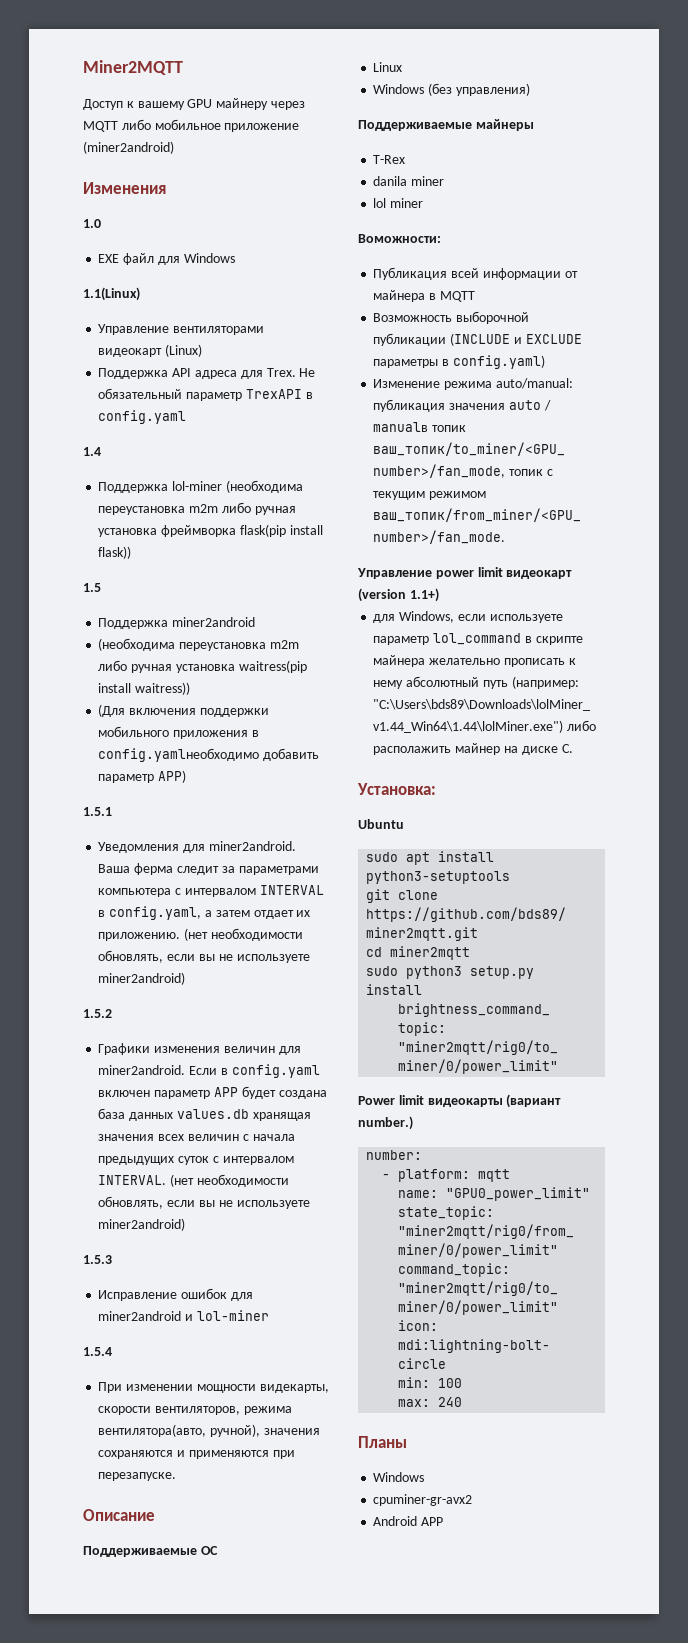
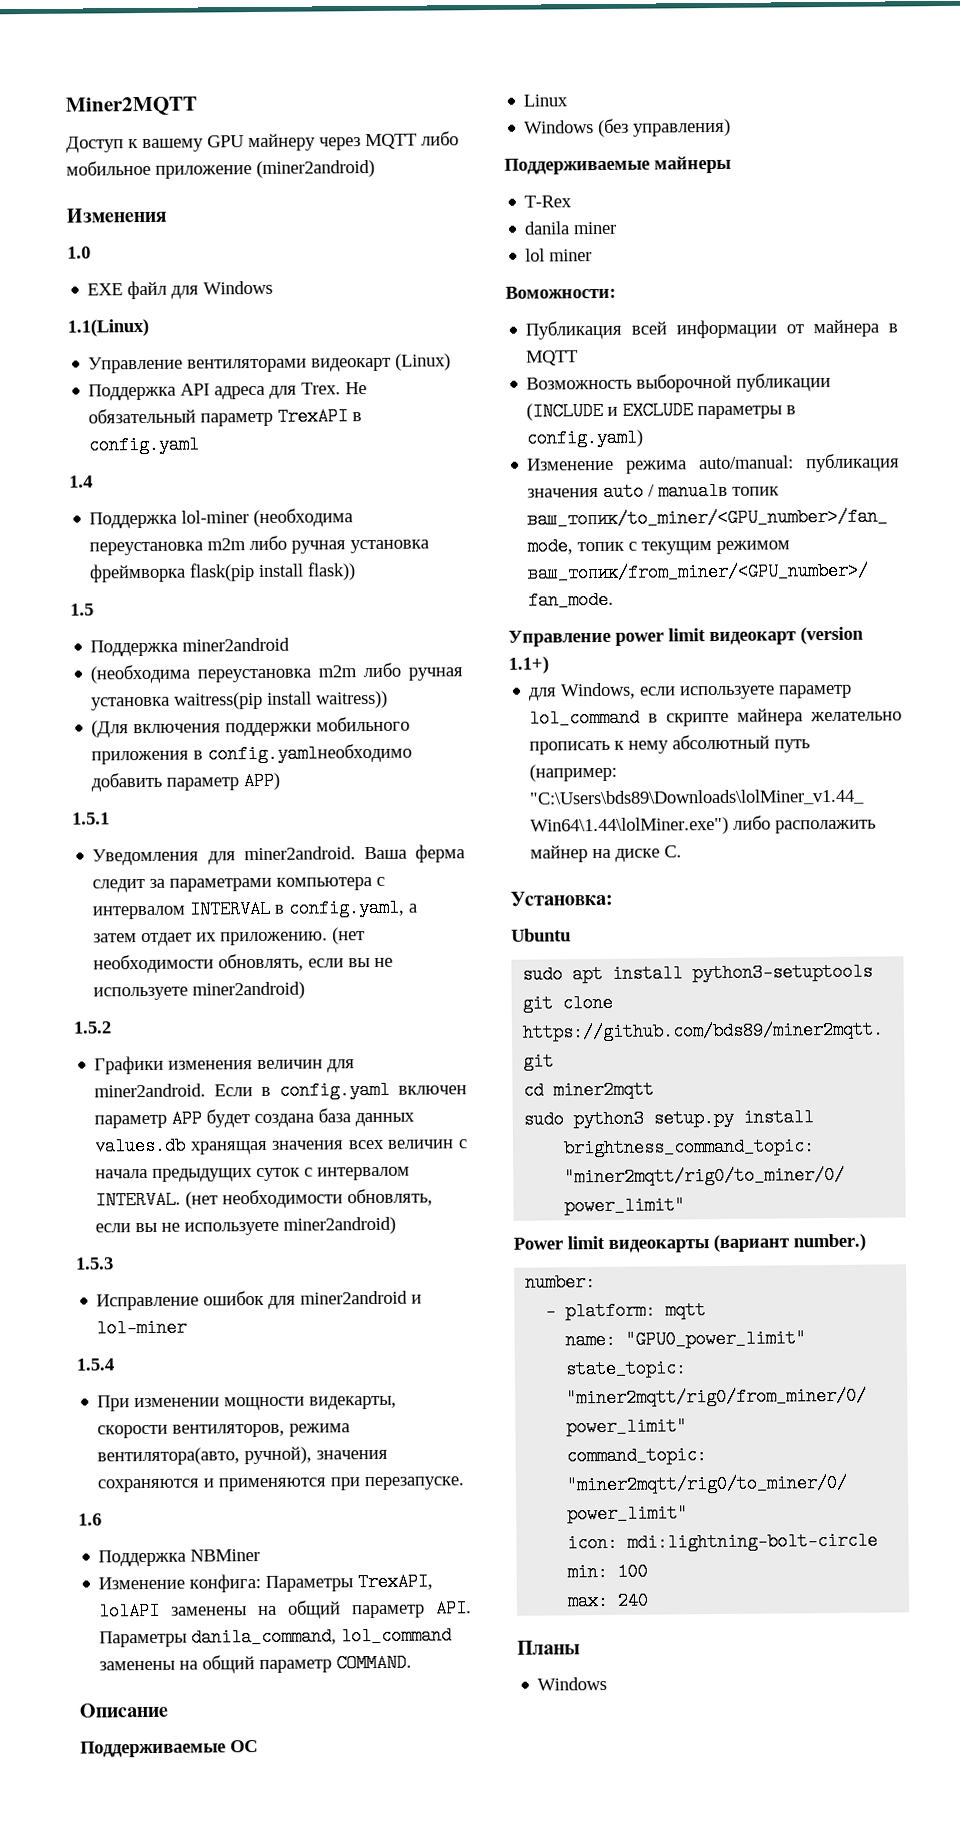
(177, 1476) none -> [78,1513,102,1526] [98,1549,261,1567] [98,1572,434,1593] [98,1599,472,1621] [99,1626,453,1648] [99,1653,413,1674] // 1.6 // Поддержка NBMiner // Изменение конфига: Параметры TrexAPI, lolAPI заменены на общий параметр API. Параметры danila_command, lol_command заменены на общий параметр COMMAND.
[373,1494,473,1506] [373,1516,444,1526] // cpuminer-gr-avx2 // Android APP -> (608, 1683) none

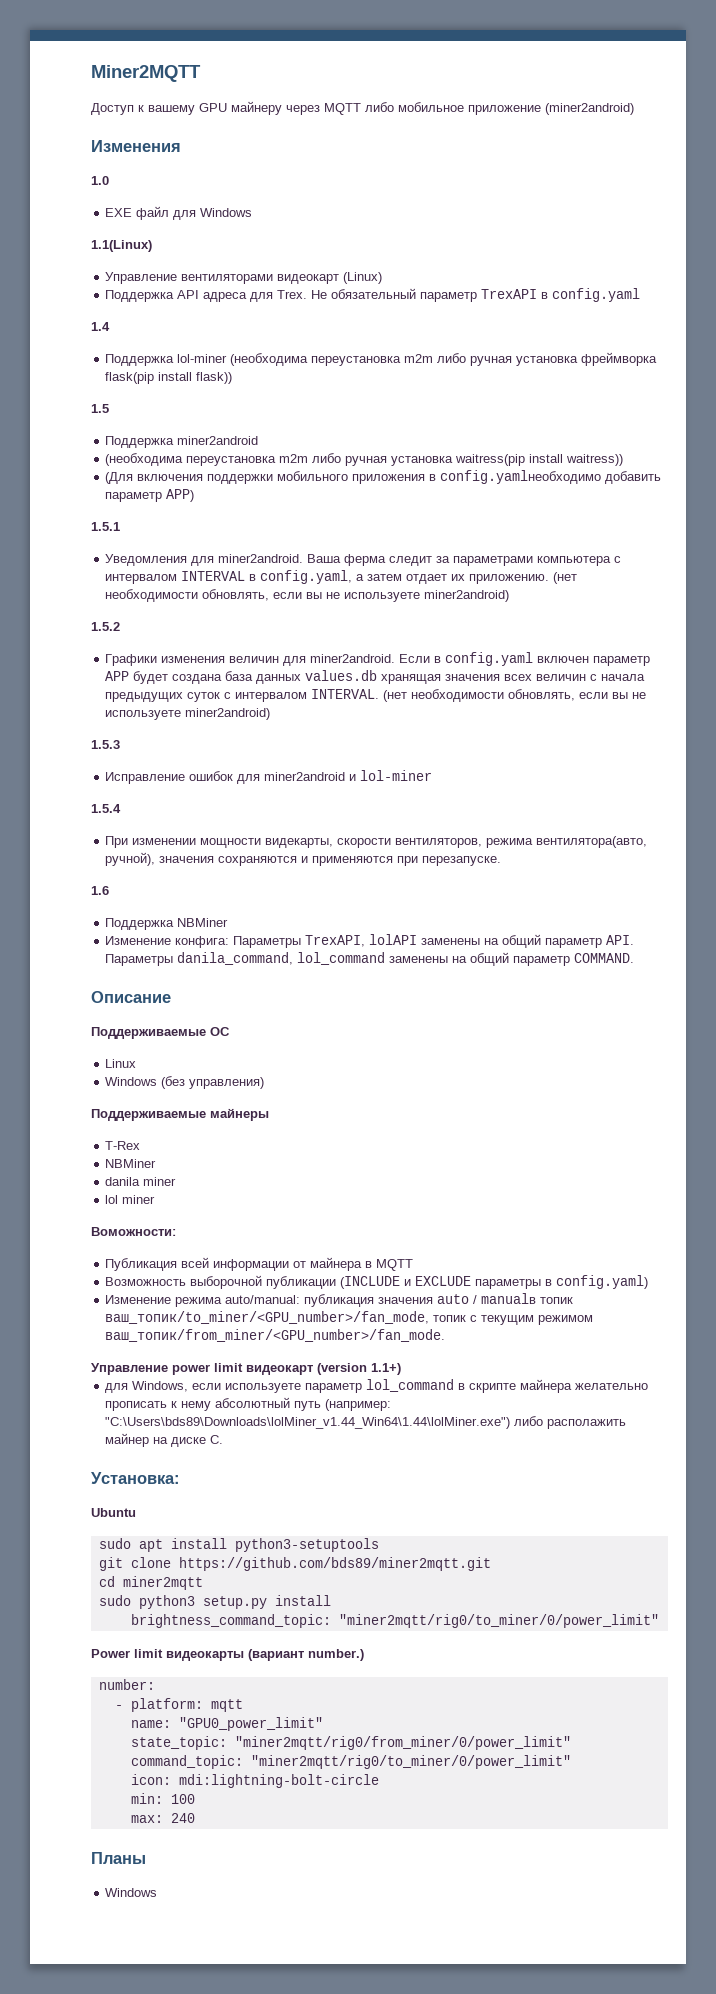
(573, 201) none -> [105,1159,157,1168] // NBMiner

